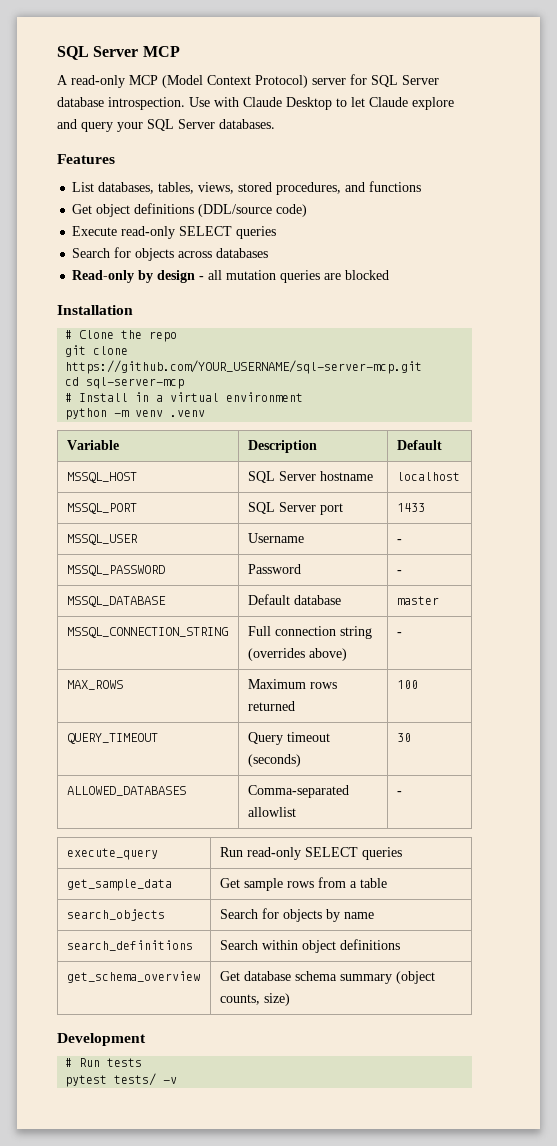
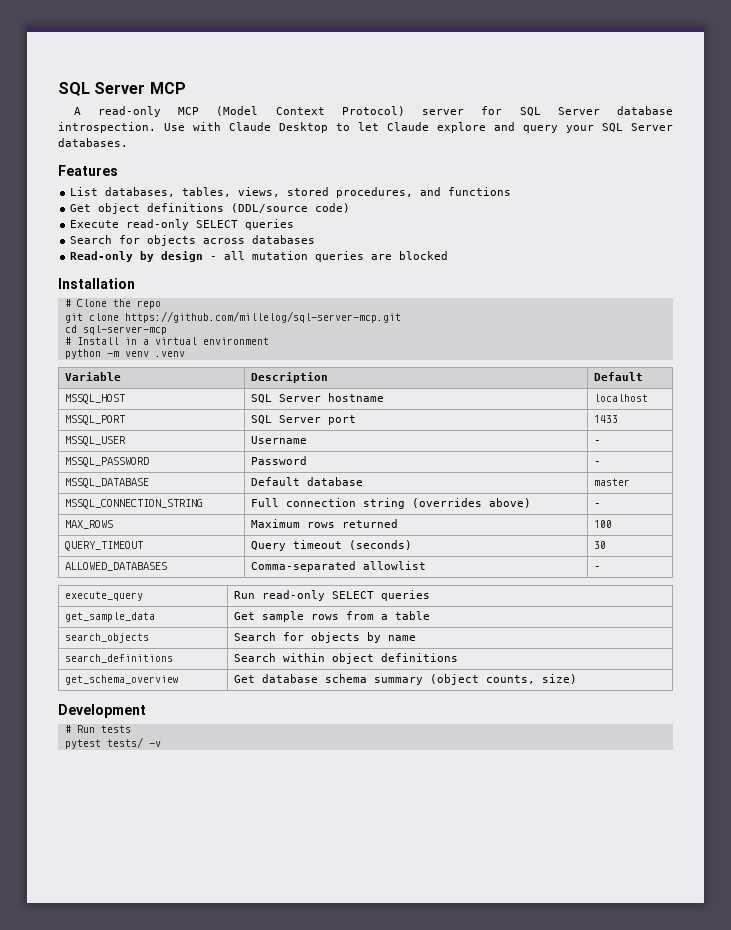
[65,360,423,374] https://github.com/YOUR_USERNAME/sql-server-mcp.git -> [124,311,401,323] https://github.com/millelog/sql-server-mcp.git

